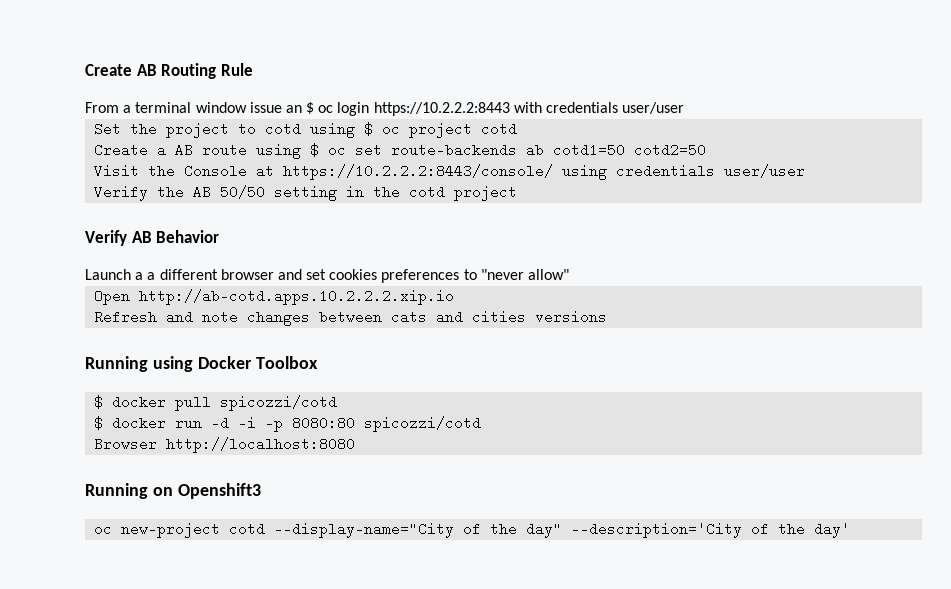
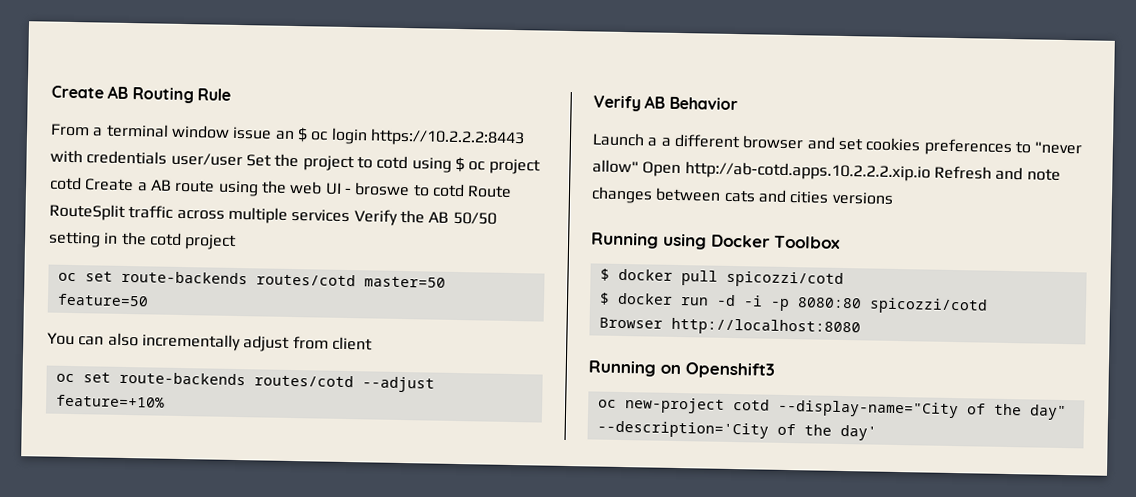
(685, 108) // -> (243, 159) none
(518, 129) // -> (82, 183) none
[310,143,707,157] [94,164,806,180] $ oc set route-backends ab cotd1=50 cotd2=50 // Visit the Console at https://10.2.2.2:8443/console/ using credentials user/user // -> [260,180,513,198] [49,203,351,224] the web UI - broswe to cotd Route RouteSplit traffic across multiple services
(518, 193) none -> [57,270,446,288] [56,293,149,307] [47,332,373,352] [55,371,435,393] [55,394,165,408] // oc set route-backends routes/cotd master=50 feature=50 // You can also incrementally adjust from client // oc set route-backends routes/cotd --adjust feature=+10%
(570, 274) // -> (639, 166) none
(455, 297) // -> (931, 171) none

